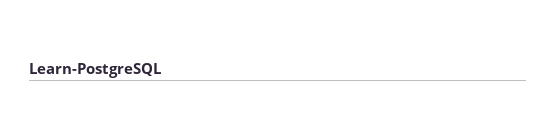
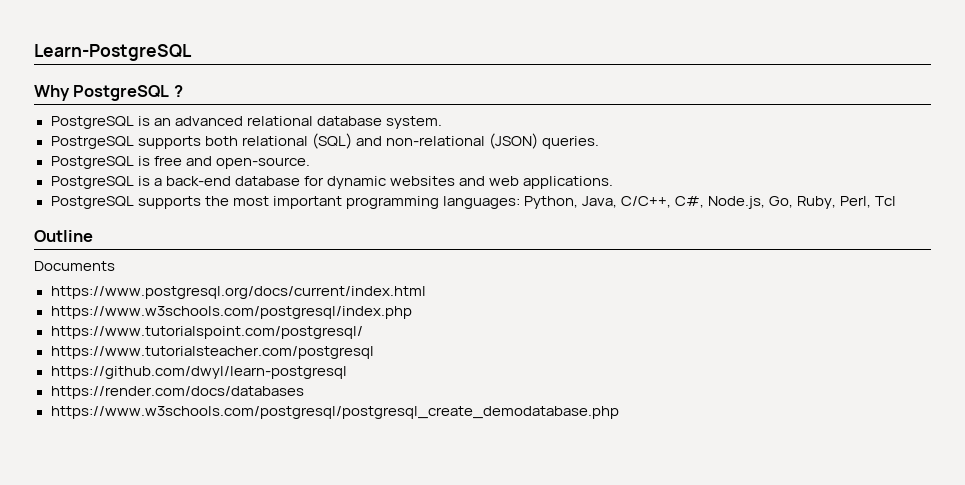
(161, 70) none -> [34,85,183,101] [50,116,442,129] [50,133,599,149] [50,156,310,169] [50,176,614,189] [50,196,897,209] [34,230,93,242] [34,261,115,271] [50,286,426,299] [50,306,412,319] [50,326,363,339] [50,346,374,359] [50,366,347,379] [50,386,304,399] [50,406,619,419] // Why PostgreSQL ? // PostgreSQL is an advanced relational database system. // PostrgeSQL supports both relational (SQL) and non-relational (JSON) queries. // PostgreSQL is free and open-source. // PostgreSQL is a back-end database for dynamic websites and web applications. // PostgreSQL supports the most important programming languages: Python, Java, C/C++, C#, Node.js, Go, Ruby, Perl, Tcl // Outline // Documents // https://www.postgresql.org/docs/current/index.html // https://www.w3schools.com/postgresql/index.php // https://www.tutorialspoint.com/postgresql/ // https://www.tutorialsteacher.com/postgresql // https://github.com/dwyl/learn-postgresql // https://render.com/docs/databases // https://www.w3schools.com/postgresql/postgresql_create_demodatabase.php

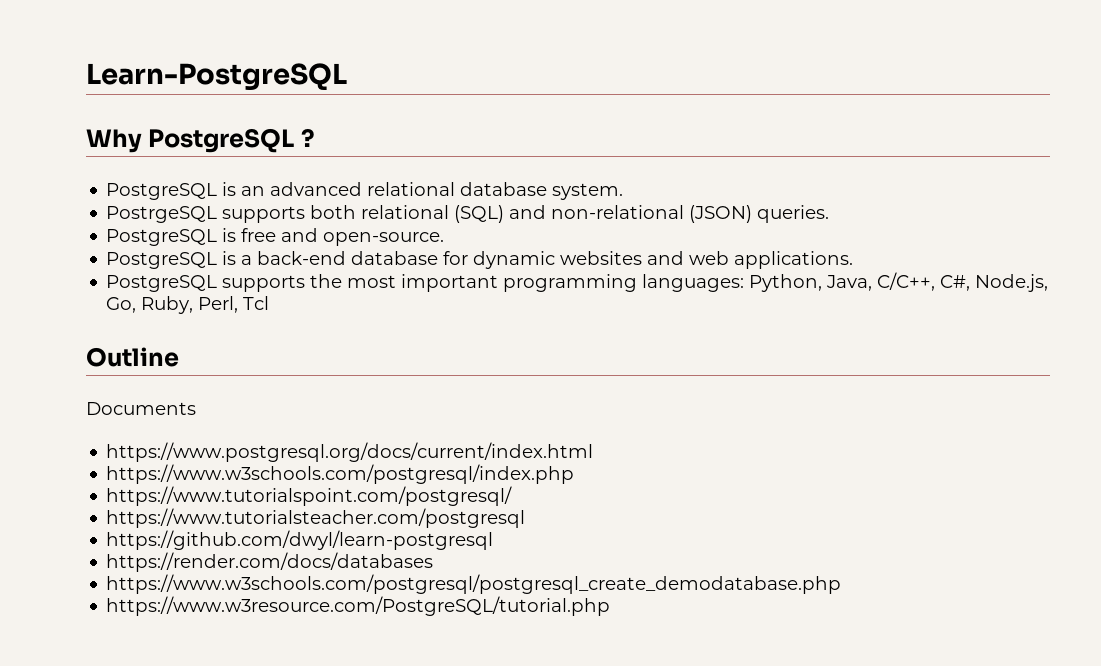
(619, 412) none -> [106,596,611,616] // https://www.w3resource.com/PostgreSQL/tutorial.php

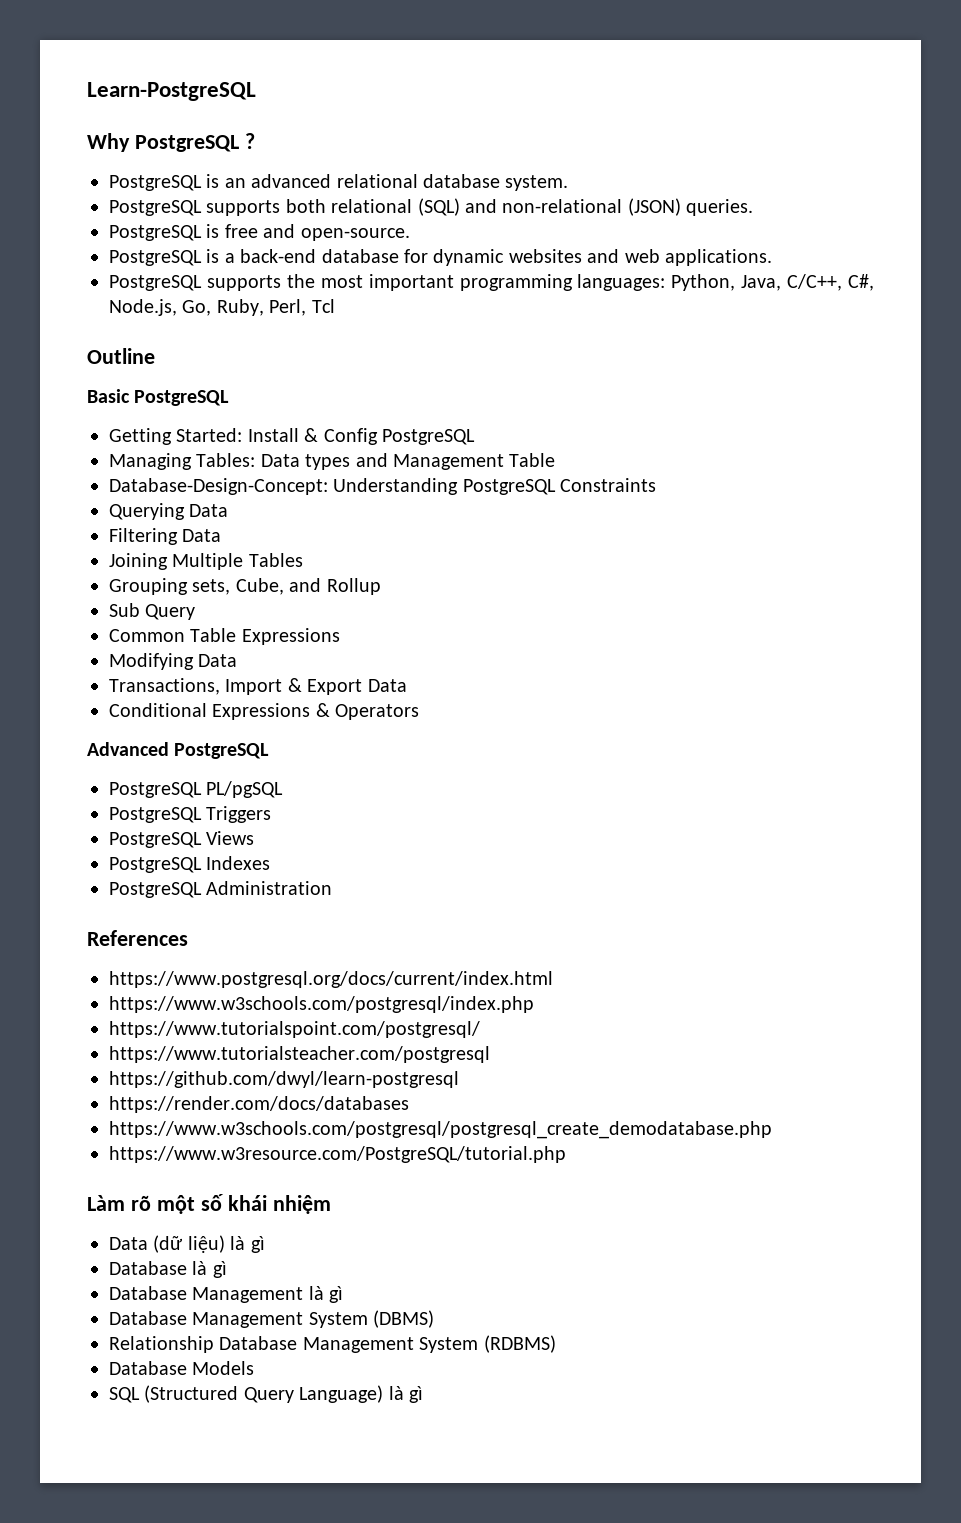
[106,206,218,223] PostrgeSQL -> [109,200,202,216] PostgreSQL
[86,402,196,415] Documents -> [87,389,230,406] [109,428,475,445] [109,453,556,470] [109,478,657,495] [109,503,229,520] [109,528,222,545] [109,553,303,570] [109,578,381,595] [109,603,196,620] [109,628,340,645] [109,653,238,670] [109,678,407,695] [109,703,420,720] [87,742,270,759] [109,781,284,798] [109,806,272,823] [109,831,255,848] [109,856,271,873] [109,881,333,898] [87,930,188,946] Basic PostgreSQL // Getting Started: Install & Config PostgreSQL // Managing Tables: Data types and Management Table // Database-Design-Concept: Understanding PostgreSQL Constraints // Querying Data // Filtering Data // Joining Multiple Tables // Grouping sets, Cube, and Rollup // Sub Query // Common Table Expressions // Modifying Data // Transactions, Import & Export Data // Conditional Expressions & Operators // Advanced PostgreSQL // PostgreSQL PL/pgSQL // PostgreSQL Triggers // PostgreSQL Views // PostgreSQL Indexes // PostgreSQL Administration // References
(611, 606) none -> [87,1194,331,1214] [109,1235,265,1253] [109,1261,227,1278] [109,1286,344,1303] [109,1310,435,1328] [109,1335,556,1353] [109,1361,255,1375] [109,1385,423,1403] // Làm rõ một số khái nhiệm // Data (dữ liệu) là gì // Database là gì // Database Management là gì // Database Management System (DBMS) // Relationship Database Management System (RDBMS) // Database Models // SQL (Structured Query Language) là gì

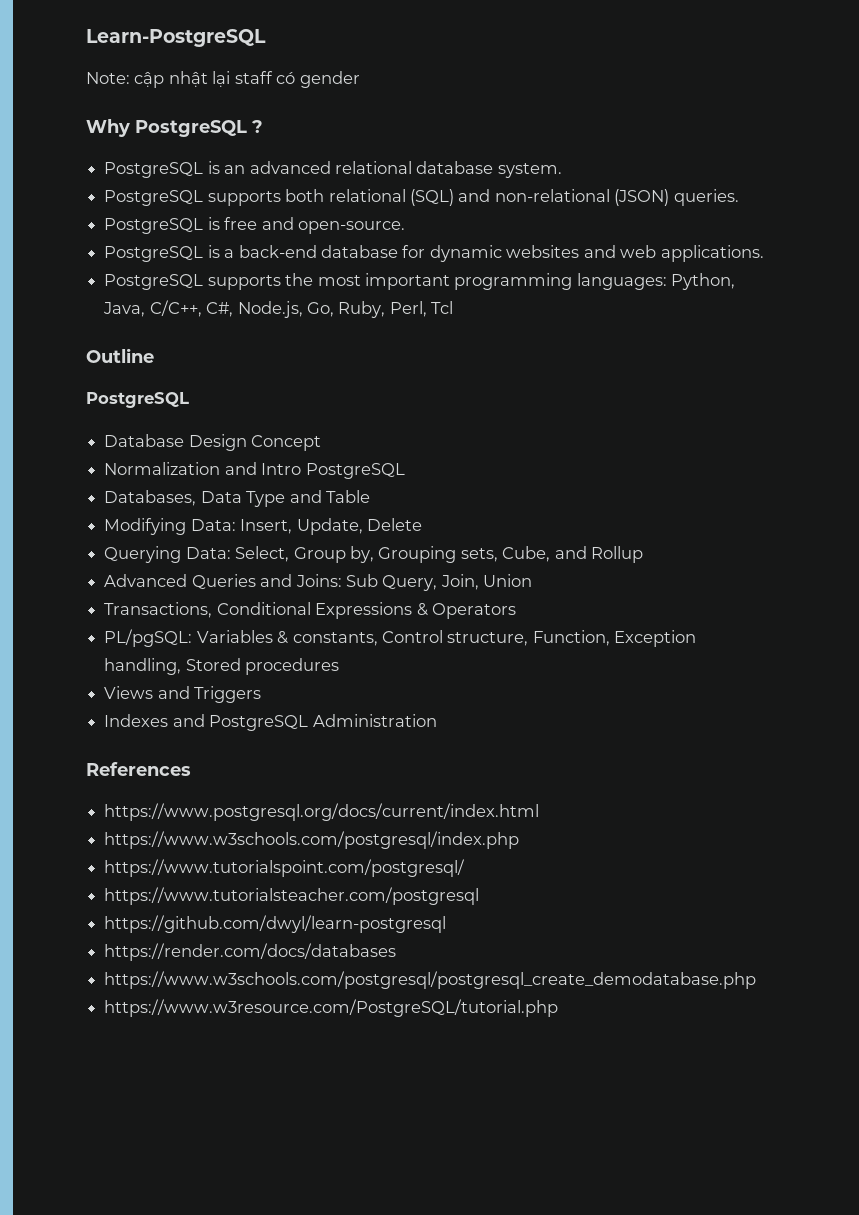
(256, 91) none -> [86,71,360,88] // Note: cập nhật lại staff có gender
[87,389,230,406] [109,428,475,445] [109,453,556,470] [109,478,657,495] [109,503,229,520] [109,528,222,545] [109,553,303,570] Basic PostgreSQL // Getting Started: Install & Config PostgreSQL // Managing Tables: Data types and Management Table // Database-Design-Concept: Understanding PostgreSQL Constraints // Querying Data // Filtering Data // Joining Multiple Tables // -> [86,392,189,408] [104,434,322,451] [104,462,405,479] [104,490,370,507] [104,518,422,535] [104,546,374,563] PostgreSQL // Database Design Concept // Normalization and Intro PostgreSQL // Databases, Data Type and Table // Modifying Data: Insert, Update, Delete // Querying Data: Select, Group by,
[109,603,196,620] [109,628,340,645] [109,653,238,670] [109,678,407,695] [109,703,420,720] [87,742,270,759] [109,781,284,798] [109,806,272,823] [109,831,255,848] [109,857,202,873] Sub Query // Common Table Expressions // Modifying Data // Transactions, Import & Export Data // Conditional Expressions & Operators // Advanced PostgreSQL // PostgreSQL PL/pgSQL // PostgreSQL Triggers // PostgreSQL Views // PostgreSQL -> [104,574,533,591] [104,602,516,619] [104,629,697,647] [104,658,340,675] [104,686,262,703] Advanced Queries and Joins: Sub Query, Join, Union // Transactions, Conditional Expressions & Operators // PL/pgSQL: Variables & constants, Control structure, Function, Exception handling, Stored procedures // Views and Triggers //
(271, 863) // -> [172,714,205,727] and
[87,1194,331,1214] [109,1235,265,1253] [109,1261,227,1278] [109,1286,344,1303] [109,1310,435,1328] [109,1335,556,1353] [109,1361,255,1375] [109,1385,423,1403] // Làm rõ một số khái nhiệm // Data (dữ liệu) là gì // Database là gì // Database Management là gì // Database Management System (DBMS) // Relationship Database Management System (RDBMS) // Database Models // SQL (Structured Query Language) là gì -> (559, 1008) none

